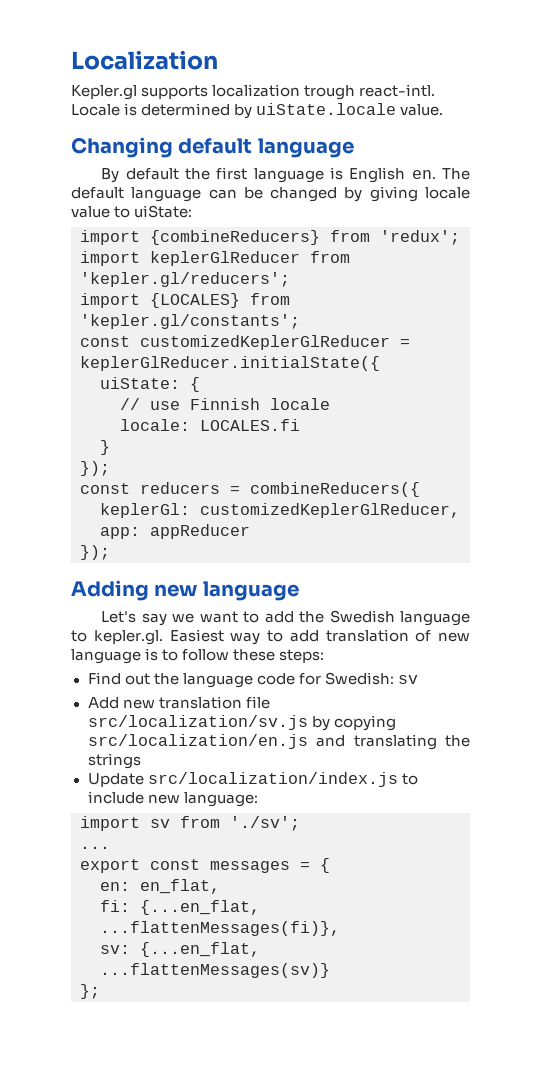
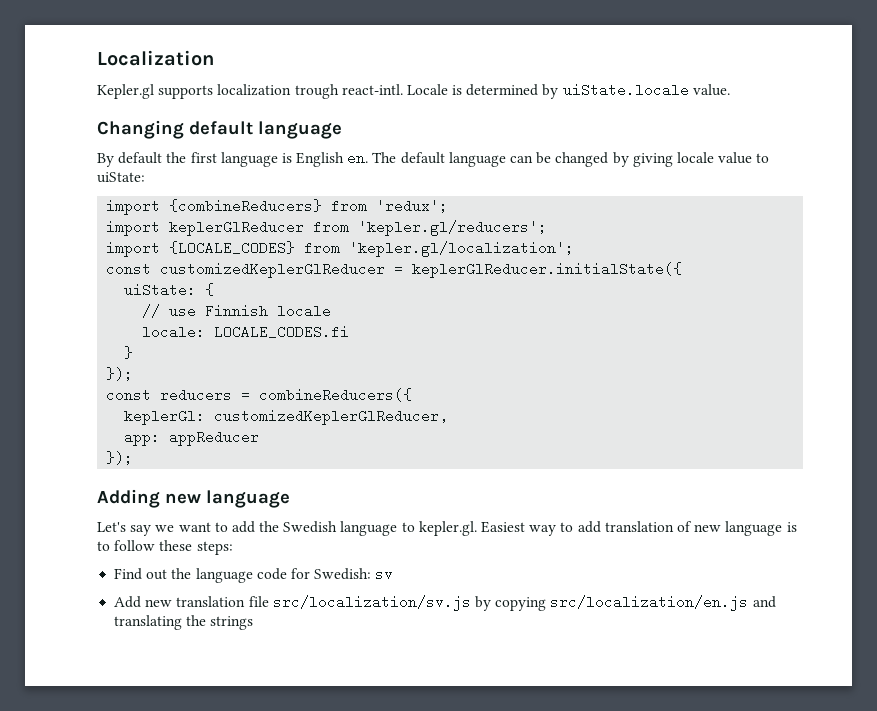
[150,293,290,308] [80,314,300,329] {LOCALES} from 'kepler.gl/constants'; -> [169,241,575,257] {LOCALE_CODES} from 'kepler.gl/localization';
[200,419,300,431] LOCALES.fi -> [214,325,350,339] LOCALE_CODES.fi
[87,772,418,787] [87,791,258,807] [80,816,300,831] [80,846,110,849] [80,858,330,873] [100,879,220,894] [100,900,260,915] [100,921,340,936] [100,942,260,957] [100,963,330,978] [80,984,100,999] // Update src/localization/index.js to include new language: // import sv from './sv'; // ... // export const messages = { // en: en_flat, // fi: {...en_flat, ...flattenMessages(fi)}, // sv: {...en_flat, ...flattenMessages(sv)} // }; -> (254, 623) none

